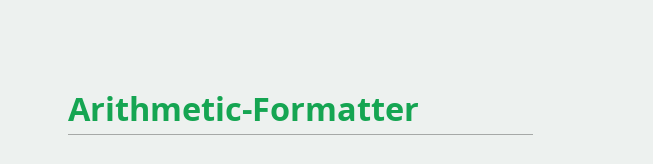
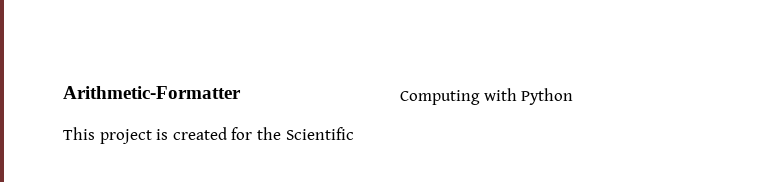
(419, 108) none -> [63,127,354,144] [400,88,574,105] // This project is created for the Scientific Computing with Python

